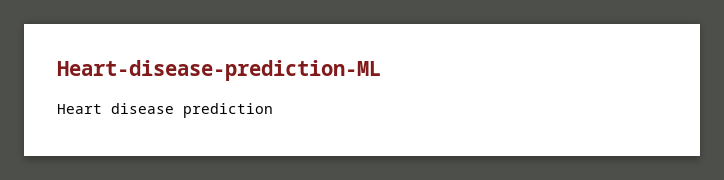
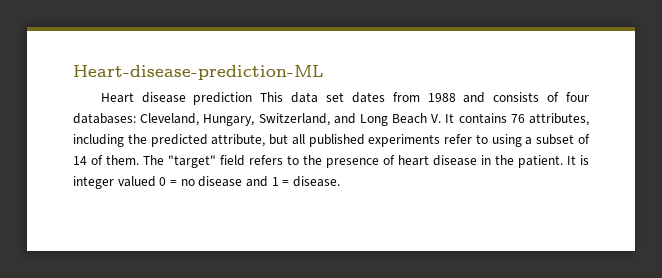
(273, 110) none -> [260,92,589,103] [73,113,589,126] [73,134,590,147] [73,155,589,168] [73,176,340,189] This data set dates from 1988 and consists of four databases: Cleveland, Hungary, Switzerland, and Long Beach V. It contains 76 attributes, including the predicted attribute, but all published experiments refer to using a subset of 14 of them. The "target" field refers to the presence of heart disease in the patient. It is integer valued 0 = no disease and 1 = disease.

